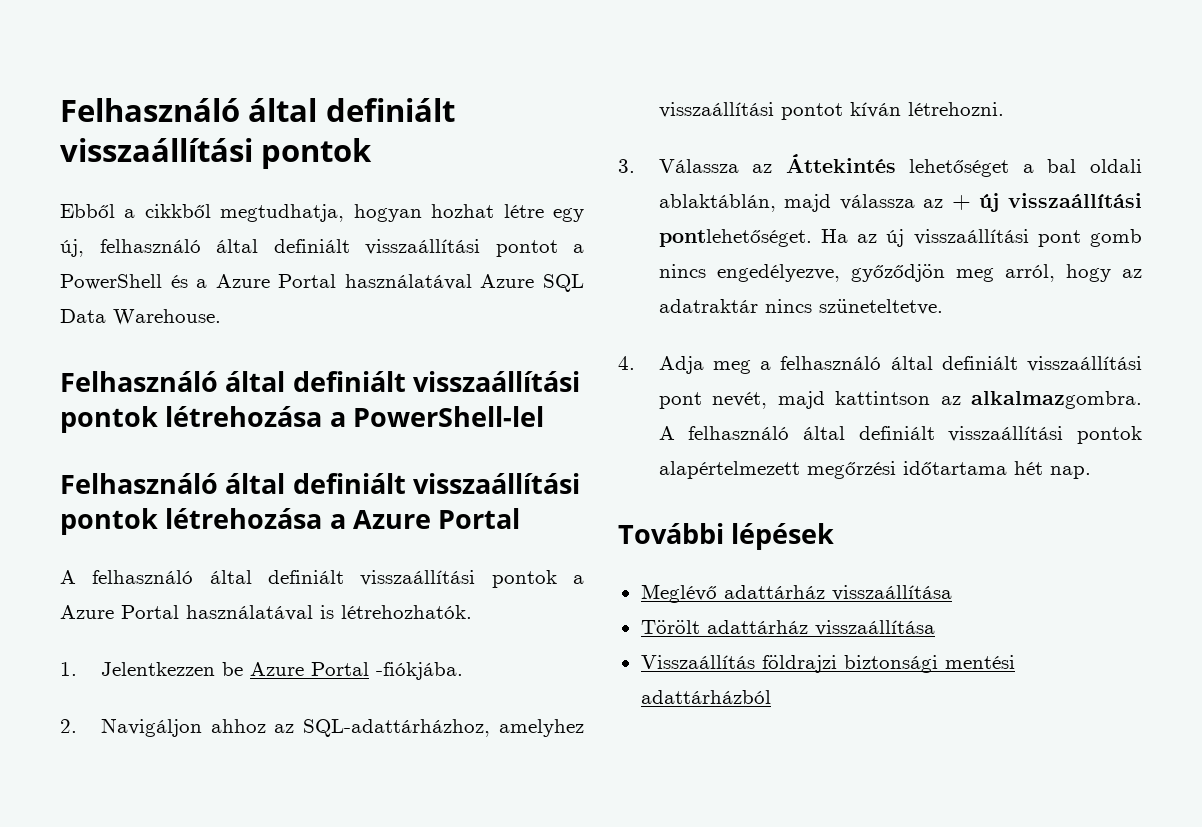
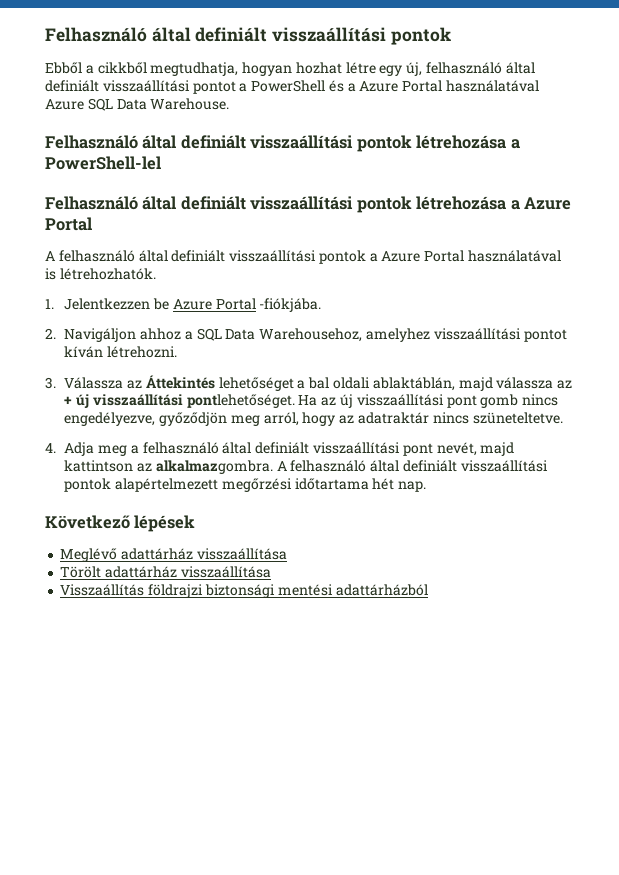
[274,719,491,737] az SQL-adattárházhoz, -> [184,328,363,342] a SQL Data Warehousehoz,
[618,523,724,544] További -> [45,515,130,529] Következő

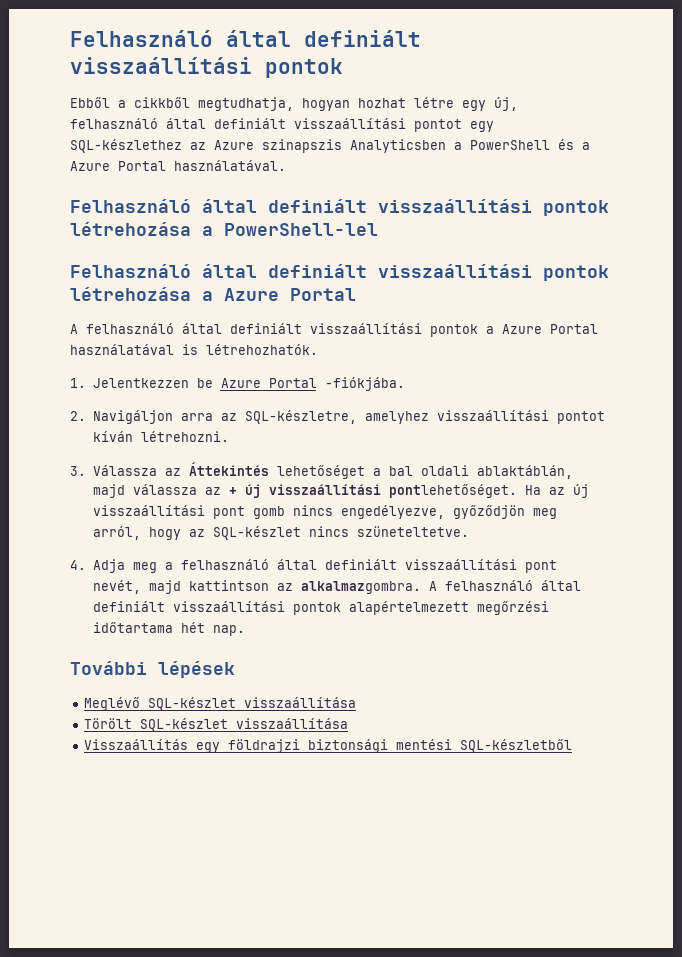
(236, 87) none -> [470,121,494,132] [70,139,446,153] egy SQL-készlethez az Azure szinapszis Analyticsben
[446,80,540,92] [45,98,230,111] használatával Azure SQL Data Warehouse. -> [174,160,286,171] használatával.
[140,328,363,342] ahhoz a SQL Data Warehousehoz, -> [180,410,357,424] arra az SQL-készletre,
[357,412,429,424] adatraktár -> [212,526,301,540] SQL-készlet
[45,515,130,529] Következő -> [70,661,147,675] További
[121,548,194,560] adattárház -> [148,697,237,711] SQL-készlet
[105,566,178,578] adattárház -> [140,718,229,732] SQL-készlet
(145, 590) none -> [196,742,221,753] egy
[335,584,428,596] adattárházból -> [460,739,573,753] SQL-készletből

